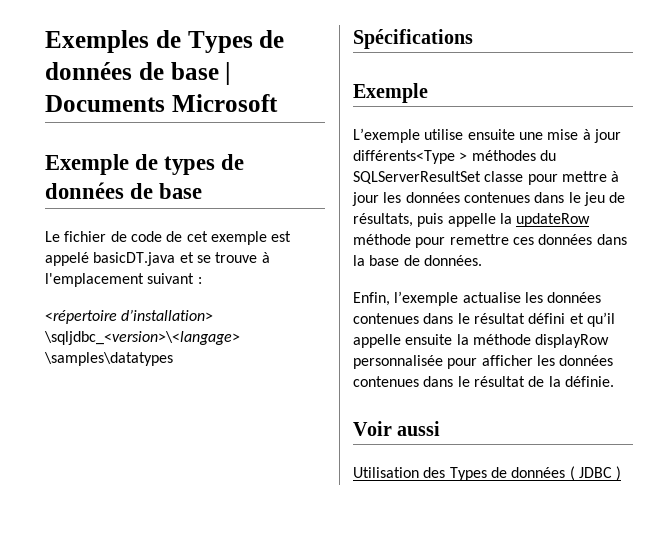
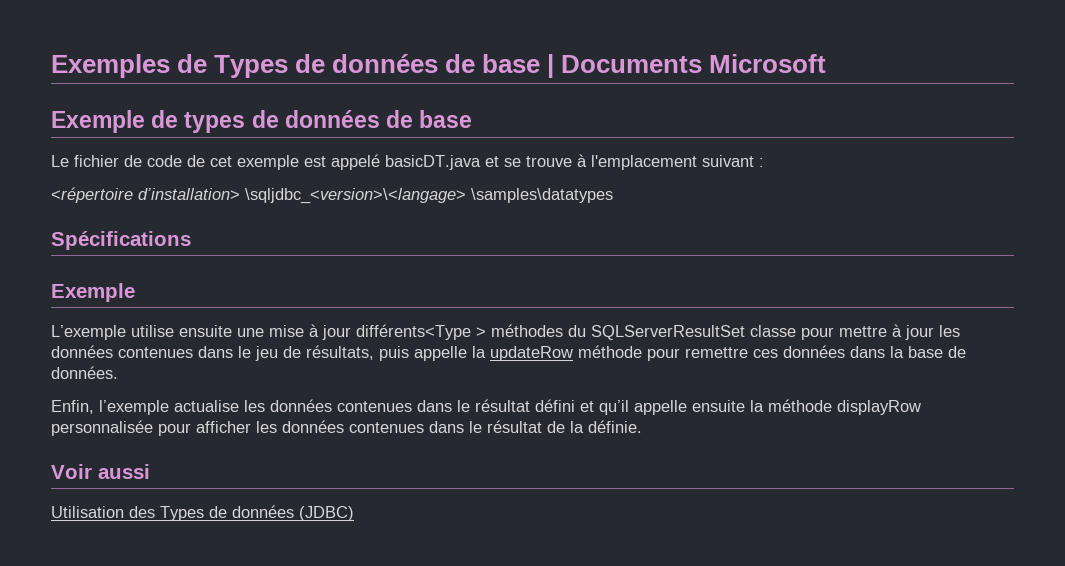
[569,466,622,481] ( JDBC ) -> [299,506,354,521] (JDBC)

